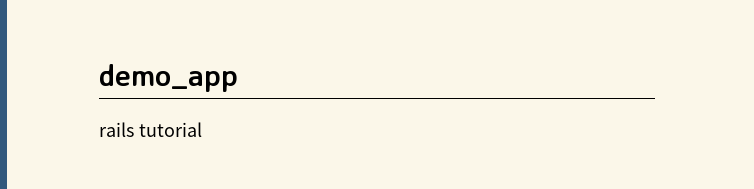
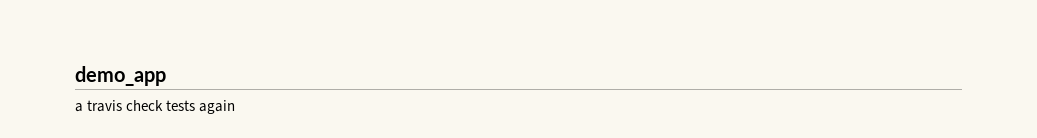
[99,122,202,137] rails tutorial -> [75,100,236,114] a travis check tests again

